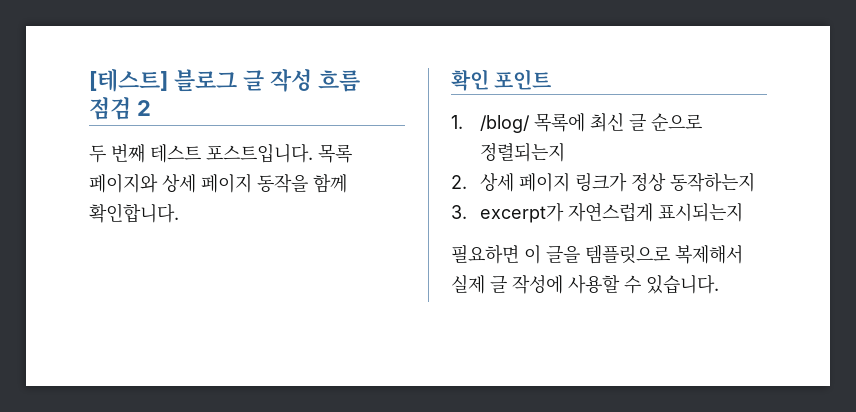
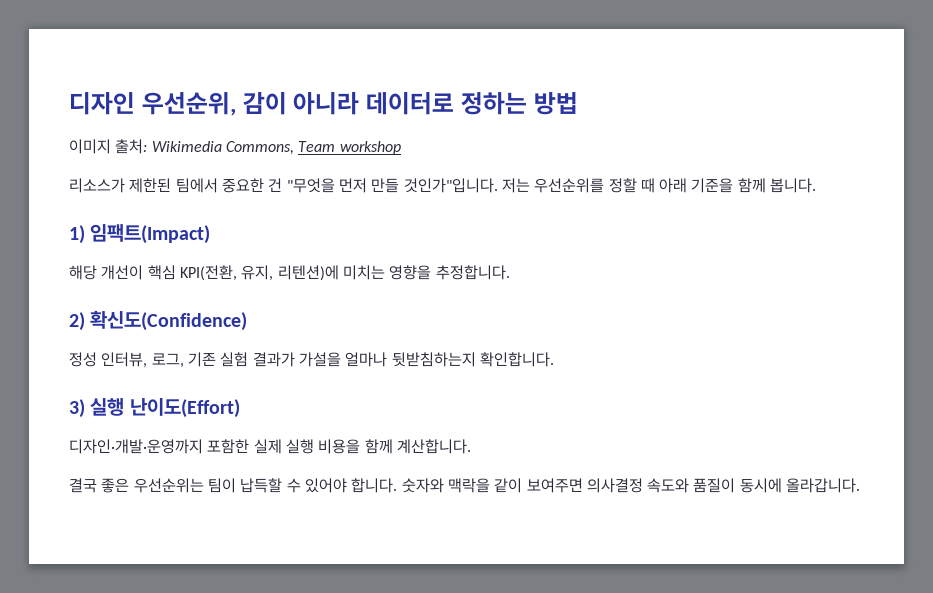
[89,69,360,92] [89,97,151,120] [89,143,352,163] [89,173,347,193] [89,203,179,223] [451,69,552,91] [451,113,702,133] [479,142,565,162] [451,172,755,192] [451,202,743,223] [451,244,743,264] [451,274,719,294] [테스트] 블로그 글 작성 흐름 점검 2 // 두 번째 테스트 포스트입니다. 목록 페이지와 상세 페이지 동작을 함께 확인합니다. // 확인 포인트 // 1. /blog/ 목록에 최신 글 순으로 정렬되는지 // 2. 상세 페이지 링크가 정상 동작하는지 // 3. excerpt가 자연스럽게 표시되는지 // 필요하면 이 글을 템플릿으로 복제해서 실제 글 작성에 사용할 수 있습니다. -> [69,92,578,116] [69,139,401,155] [69,178,817,193] [69,224,211,244] [69,265,510,281] [69,310,248,331] [69,352,554,368] [69,398,240,418] [69,439,471,454] [69,478,861,493] 디자인 우선순위, 감이 아니라 데이터로 정하는 방법 // 이미지 출처: Wikimedia Commons, Team workshop // 리소스가 제한된 팀에서 중요한 건 "무엇을 먼저 만들 것인가"입니다. 저는 우선순위를 정할 때 아래 기준을 함께 봅니다. // 1) 임팩트(Impact) // 해당 개선이 핵심 KPI(전환, 유지, 리텐션)에 미치는 영향을 추정합니다. // 2) 확신도(Confidence) // 정성 인터뷰, 로그, 기존 실험 결과가 가설을 얼마나 뒷받침하는지 확인합니다. // 3) 실행 난이도(Effort) // 디자인·개발·운영까지 포함한 실제 실행 비용을 함께 계산합니다. // 결국 좋은 우선순위는 팀이 납득할 수 있어야 합니다. 숫자와 맥락을 같이 보여주면 의사결정 속도와 품질이 동시에 올라갑니다.

